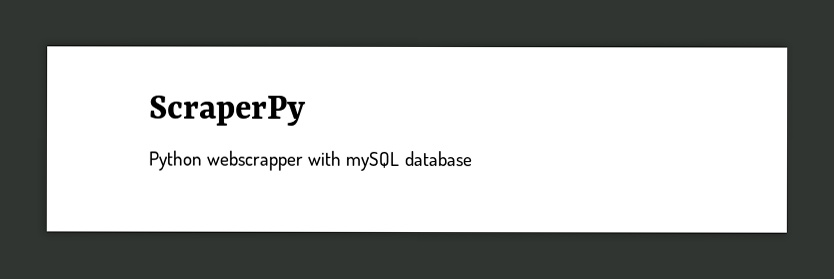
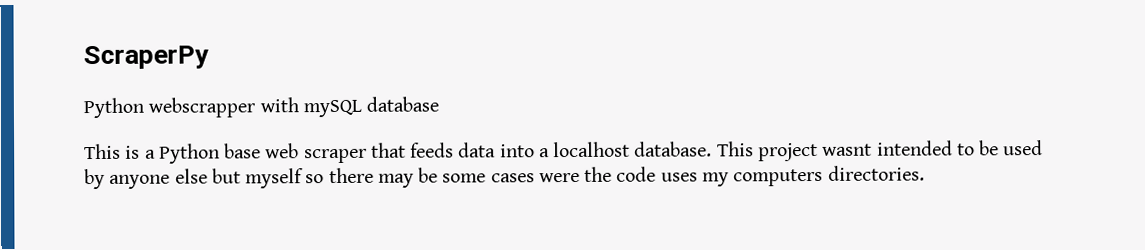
(472, 158) none -> [84,140,1044,164] [84,165,925,190] // This is a Python base web scraper that feeds data into a localhost database. This project wasnt intended to be used by anyone else but myself so there may be some cases were the code uses my computers directories.

